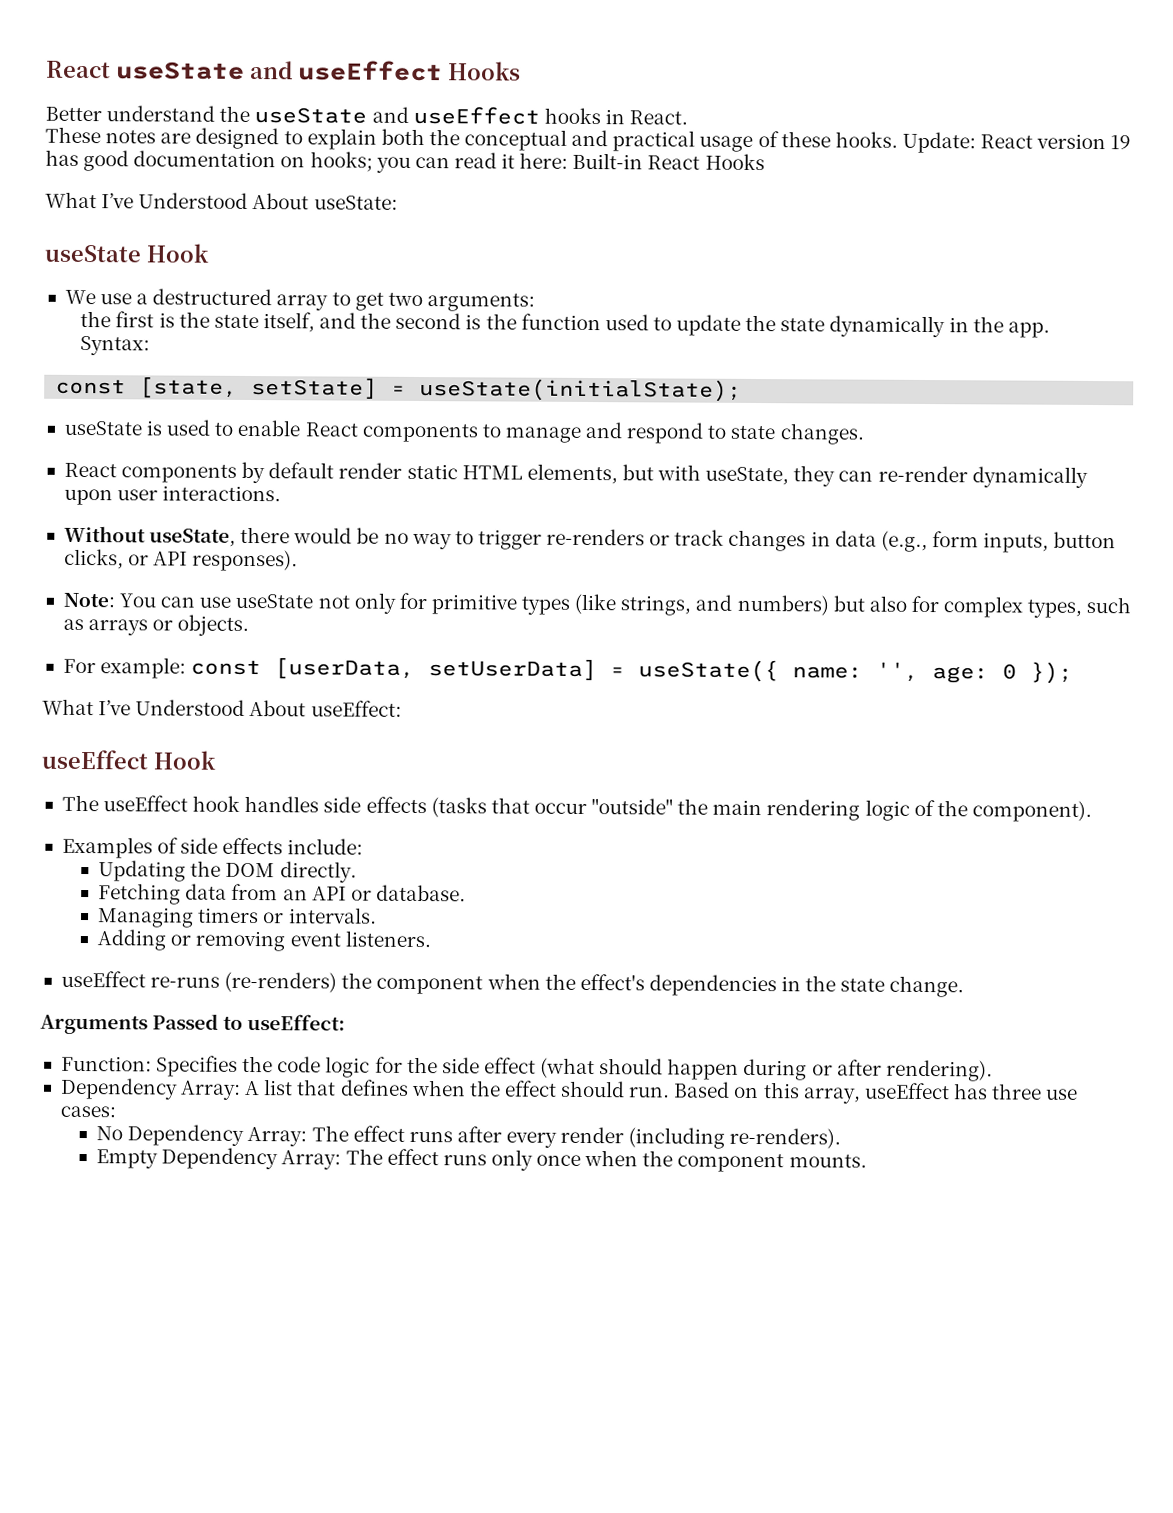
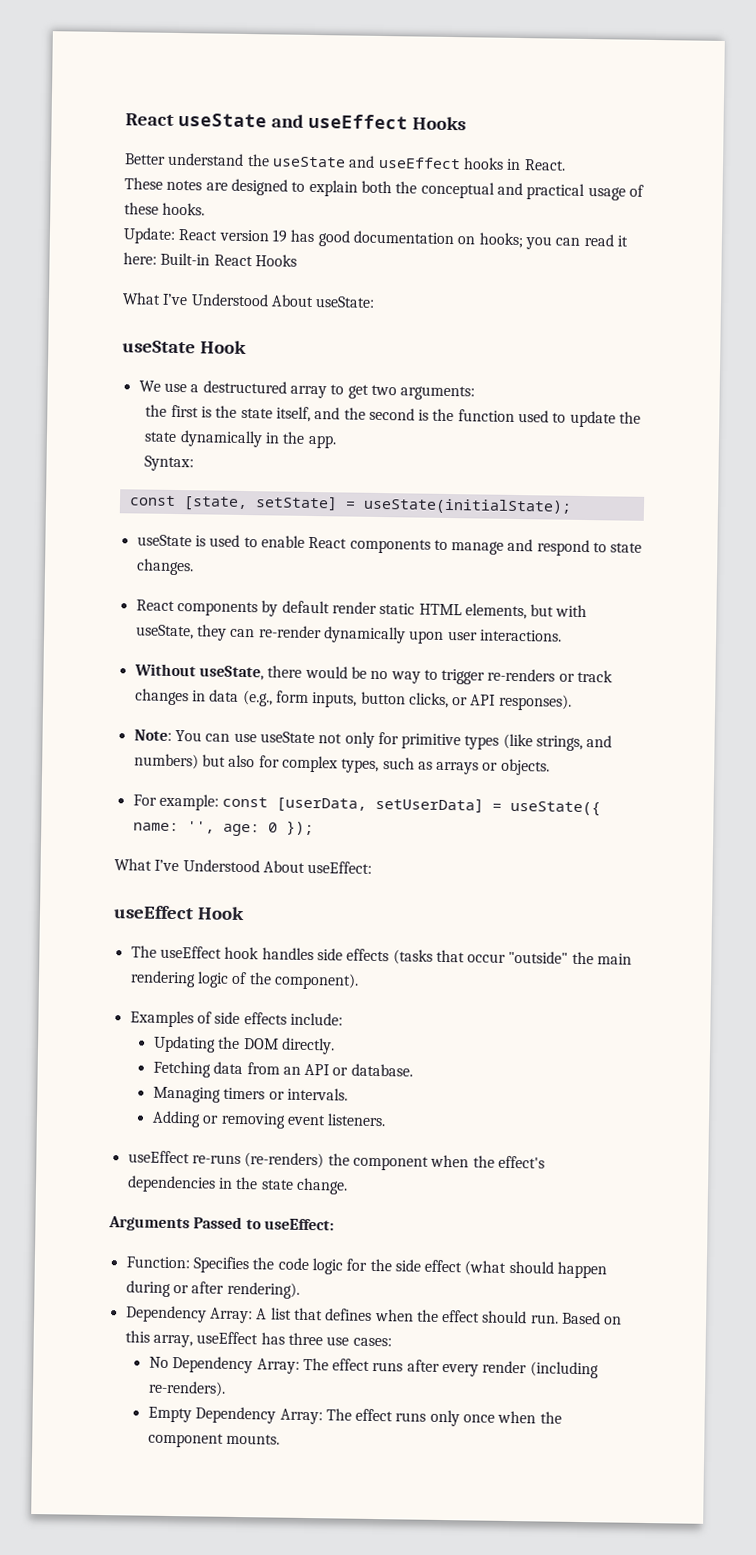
(898, 139) none -> (206, 209) //

